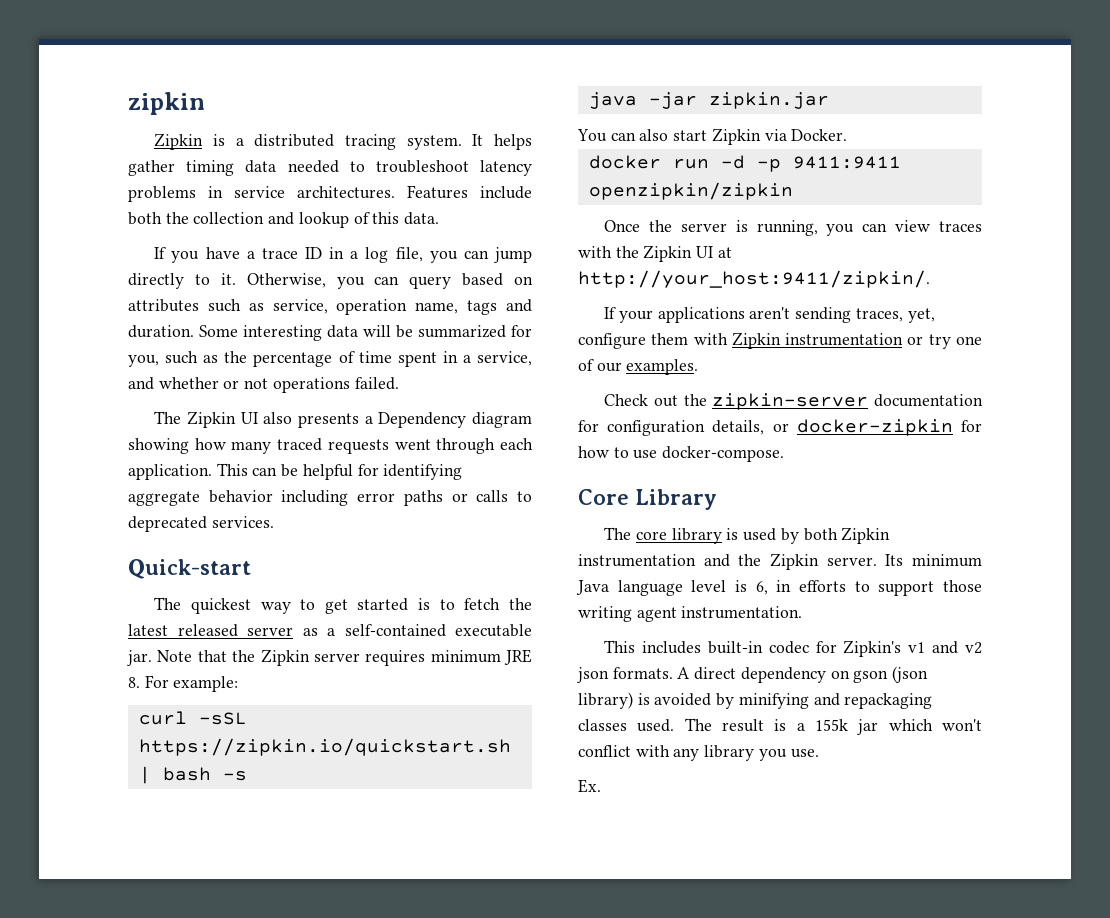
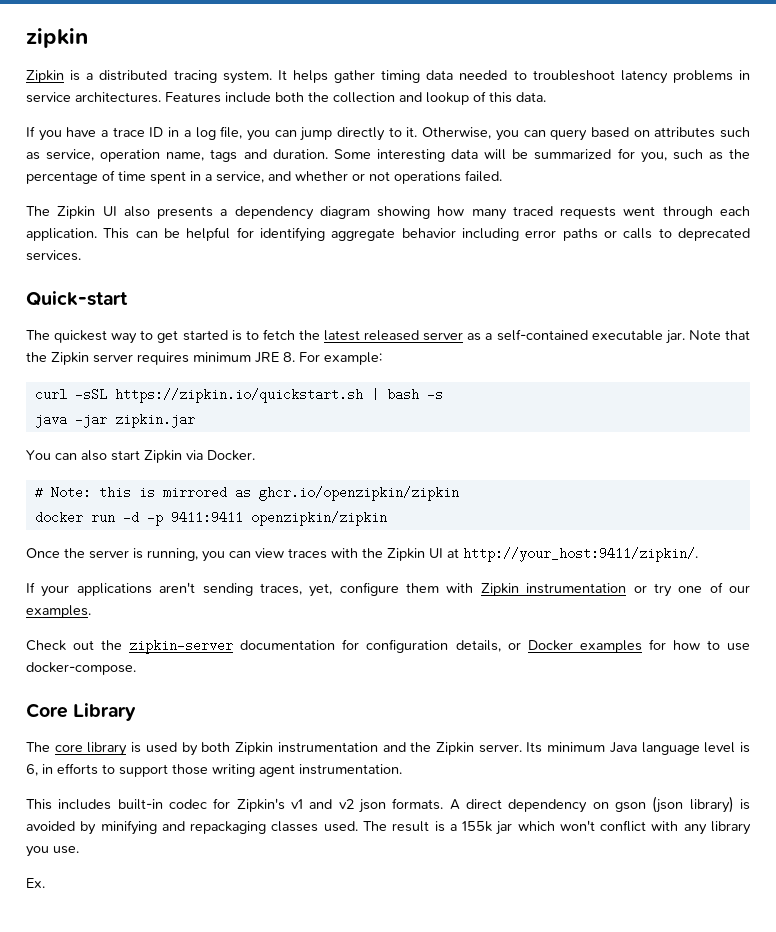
[378,412,467,428] Dependency -> [234,206,314,220] dependency
(848, 135) none -> [34,486,459,501] // # Note: this is mirrored as ghcr.io/openzipkin/zipkin
[796,419,953,436] docker-zipkin -> [527,640,642,653] Docker examples

